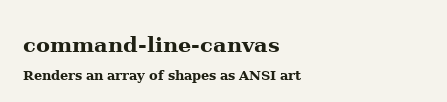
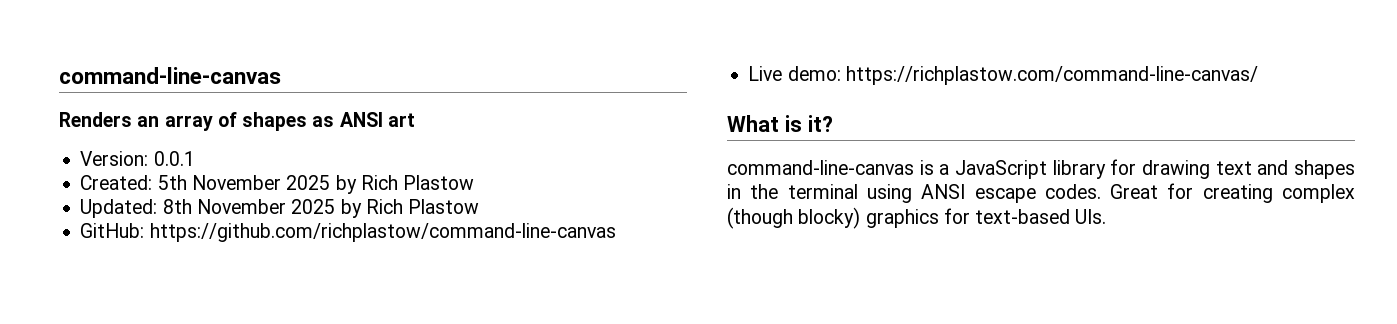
(301, 75) none -> [80,151,195,166] [80,175,475,194] [80,199,480,218] [80,223,616,242] [748,66,1258,85] [727,115,833,132] [727,159,1355,179] [727,183,1355,203] [727,207,1107,229] // Version: 0.0.1 // Created: 5th November 2025 by Rich Plastow // Updated: 8th November 2025 by Rich Plastow // GitHub: https://github.com/richplastow/command-line-canvas // Live demo: https://richplastow.com/command-line-canvas/ // What is it? // command-line-canvas is a JavaScript library for drawing text and shapes in the terminal using ANSI escape codes. Great for creating complex (though blocky) graphics for text-based UIs.

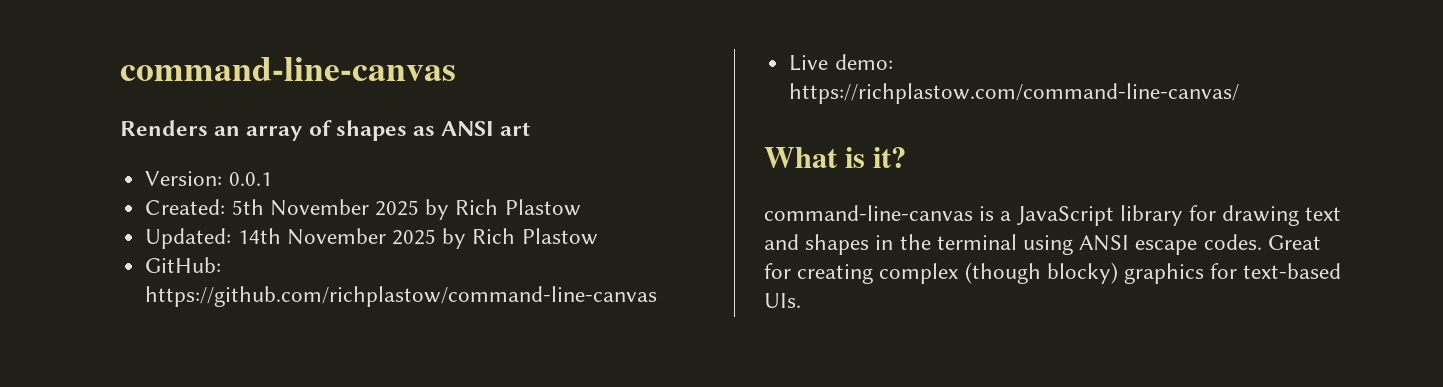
[162,199,192,214] 8th -> [237,228,281,244] 14th

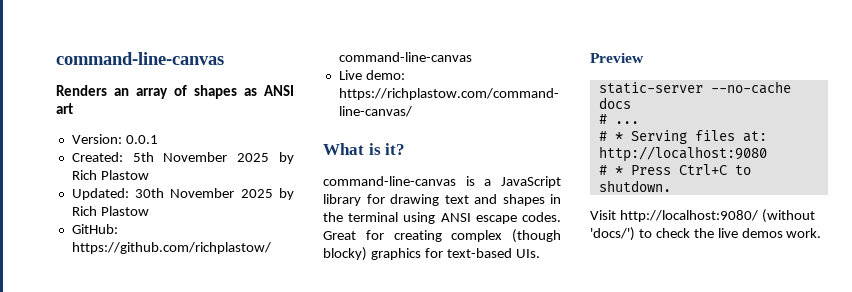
[237,228,281,244] 14th -> [135,188,165,198] 30th
(801, 300) none -> [590,53,644,63] [598,81,791,94] [598,97,631,109] [598,114,639,124] [598,130,767,144] [598,146,767,162] [598,164,751,175] [598,180,671,192] [590,209,815,223] [590,227,822,241] // Preview // static-server --no-cache docs // # ... // # * Serving files at: http://localhost:9080 // # * Press Ctrl+C to shutdown. // Visit http://localhost:9080/ (without 'docs/') to check the live demos work.

